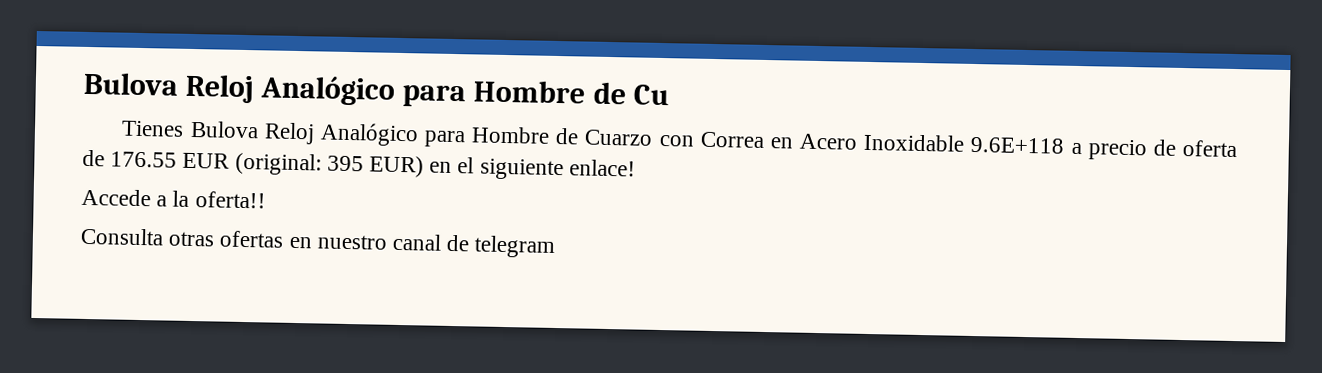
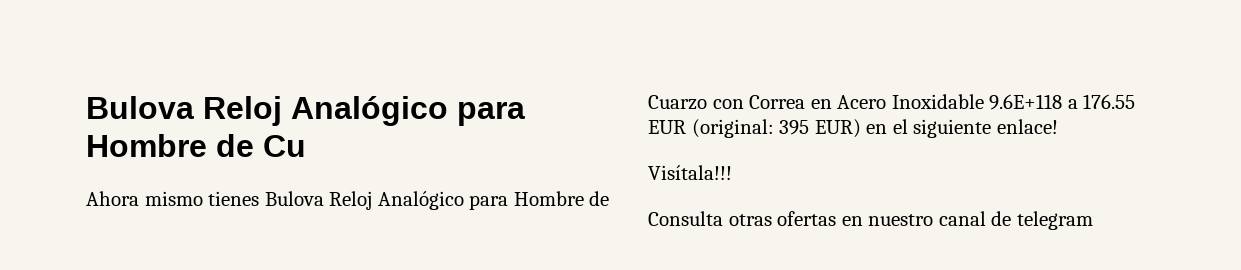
[121,120,185,137] Tienes -> [86,191,260,206] Ahora mismo tienes
[1087,139,1237,161] [82,149,105,167] precio de oferta de -> (1078, 104) none
[81,188,266,209] Accede a la oferta!! -> [648,165,732,180] Visítala!!!

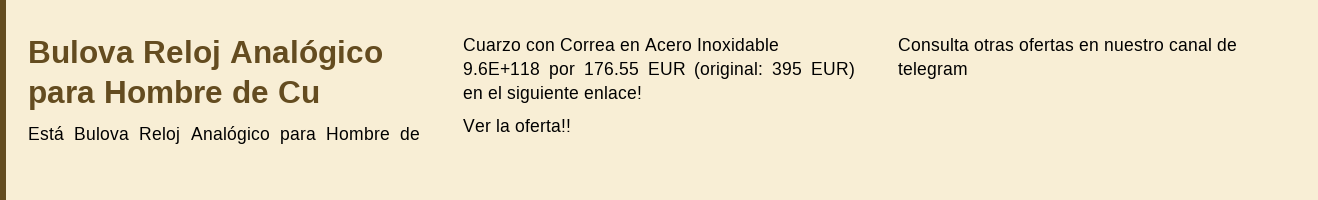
[86,191,260,206] Ahora mismo tienes -> [28,126,64,140] Está
[1067,99,1078,109] a -> [548,64,575,79] por
[648,165,732,180] Visítala!!! -> [463,119,571,132] Ver la oferta!!

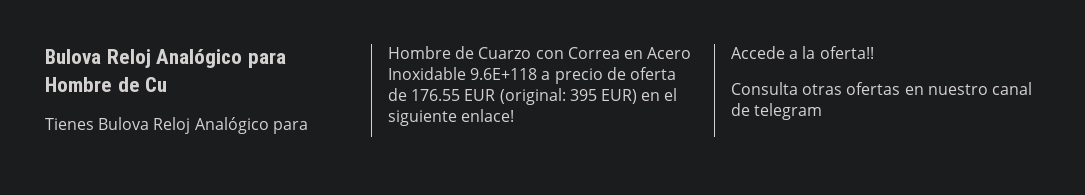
[28,126,64,140] Está -> [45,118,94,130] Tienes
[548,64,575,79] por -> [541,67,676,84] [388,88,407,101] a precio de oferta de
[463,119,491,132] Ver -> [731,46,799,59] Accede a

